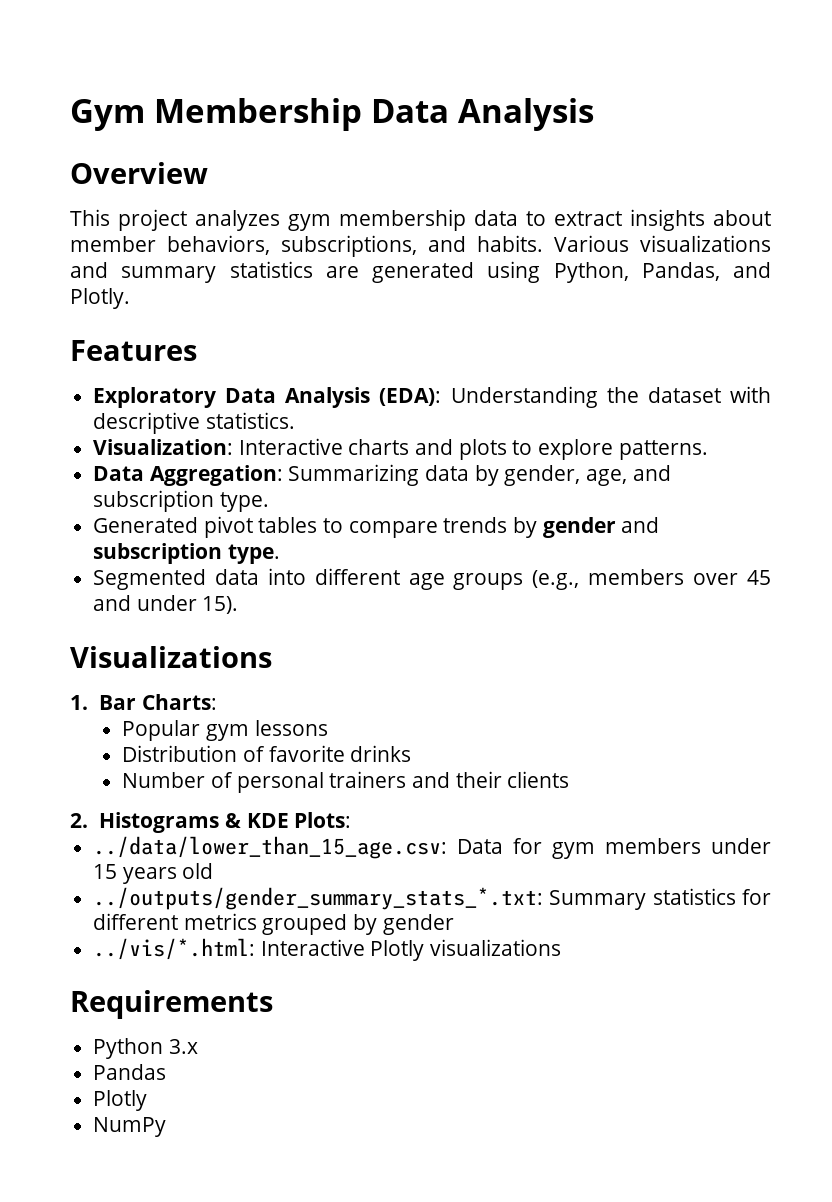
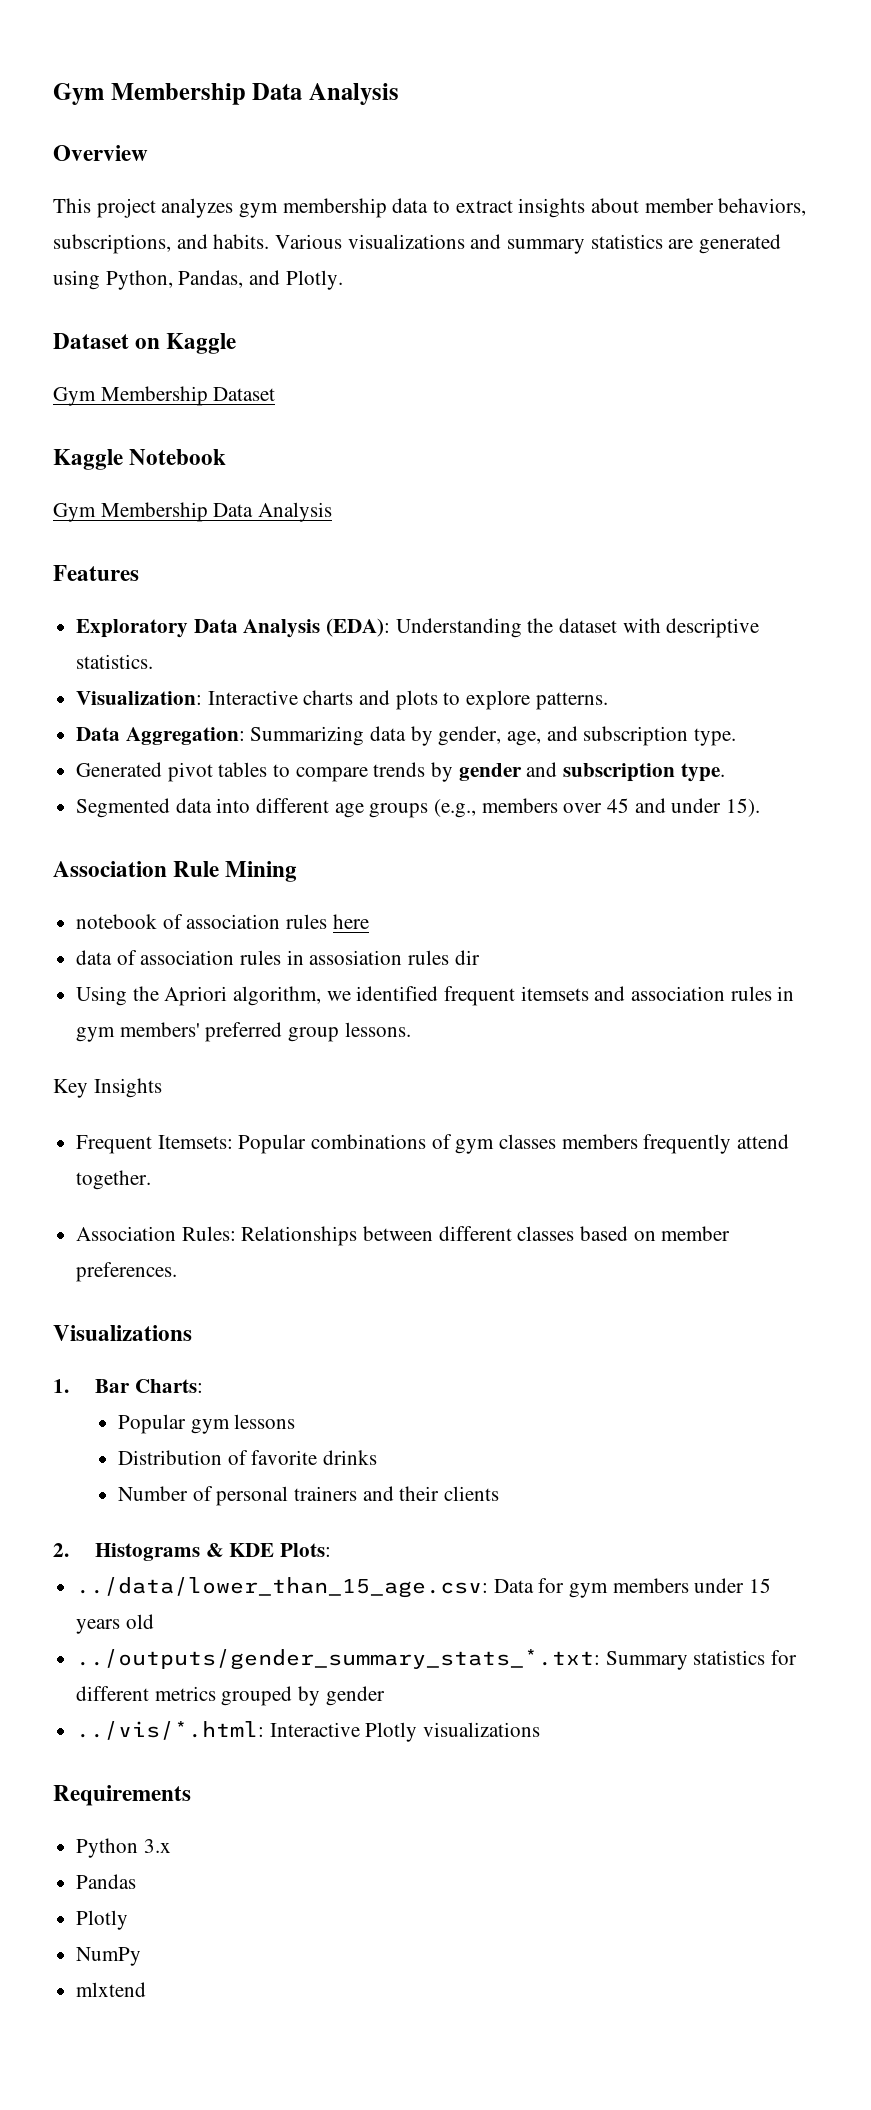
(130, 298) none -> [53,333,237,354] [53,386,276,406] [53,449,227,470] [53,502,333,522] // Dataset on Kaggle // Gym Membership Dataset // Kaggle Notebook // Gym Membership Data Analysis
(239, 605) none -> [53,861,298,882] [76,914,369,929] [76,950,480,965] [76,986,795,1006] [76,1022,411,1042] [53,1078,162,1098] [76,1134,790,1154] [76,1170,152,1190] [76,1226,731,1246] [76,1262,178,1282] // Association Rule Mining // notebook of association rules here // data of association rules in assosiation rules dir // Using the Apriori algorithm, we identified frequent itemsets and association rules in gym members' preferred group lessons. // Key Insights // Frequent Itemsets: Popular combinations of gym classes members frequently attend together. // Association Rules: Relationships between different classes based on member preferences.
(167, 1127) none -> [76,1982,147,1997] // mlxtend

